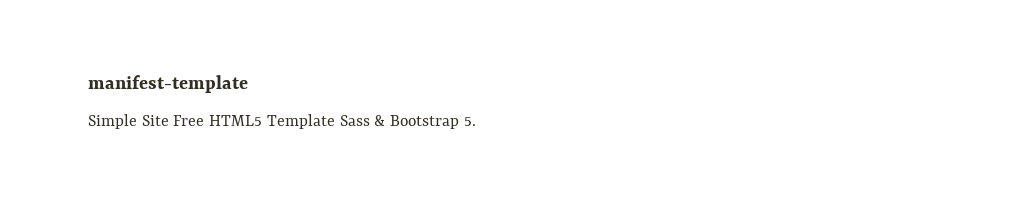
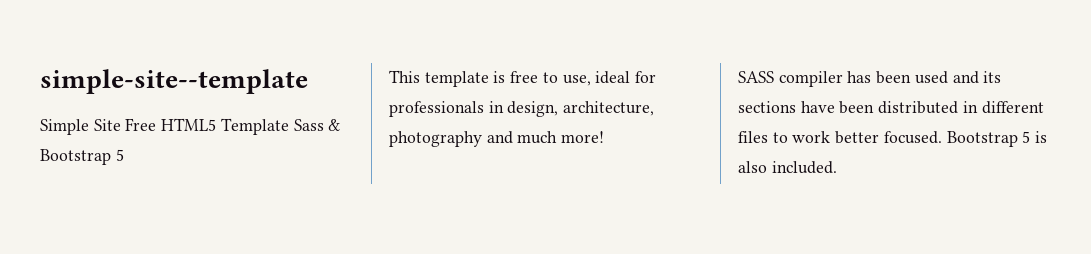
[88,75,248,93] manifest-template -> [40,69,308,94] simple-site--template
[463,117,476,126] 5. -> [115,149,124,161] [389,70,657,87] [389,101,655,117] [389,131,605,147] [738,71,1002,87] [738,101,1044,114] [738,131,1048,147] [738,161,837,174] 5 // This template is free to use, ideal for professionals in design, architecture, photography and much more! // SASS compiler has been used and its sections have been distributed in different files to work better focused. Bootstrap 5 is also included.

